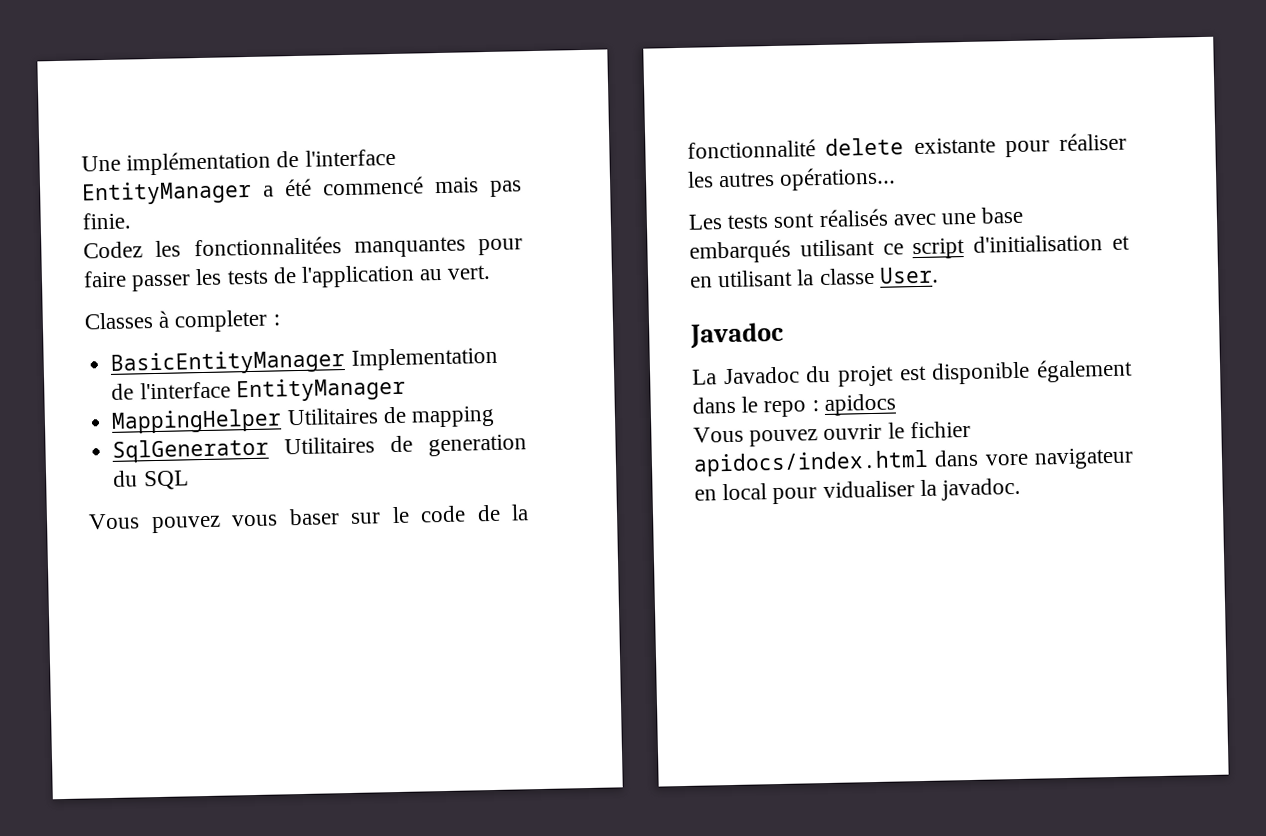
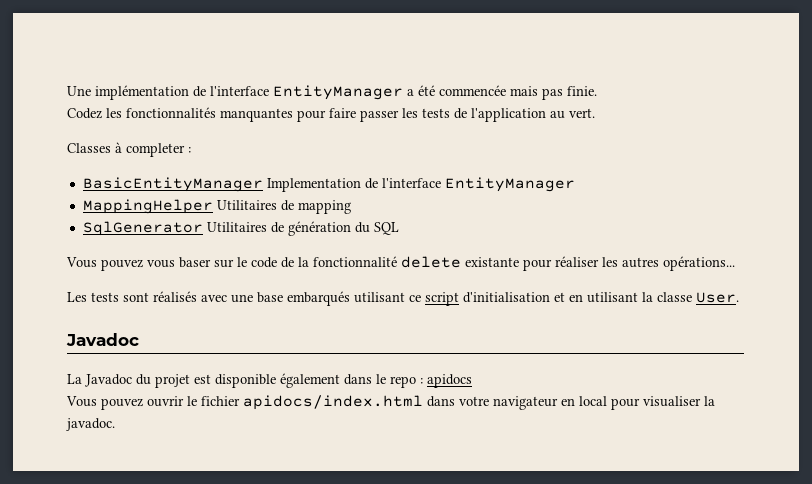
[322,176,424,196] commencé -> [439,85,506,96] commencée
[193,236,342,257] fonctionnalitées -> [126,107,216,118] fonctionnalités
[428,434,527,457] generation -> [287,221,351,236] génération
[984,453,1029,466] vore -> [459,396,489,406] votre
[822,480,915,499] vidualiser -> [643,396,701,407] visualiser

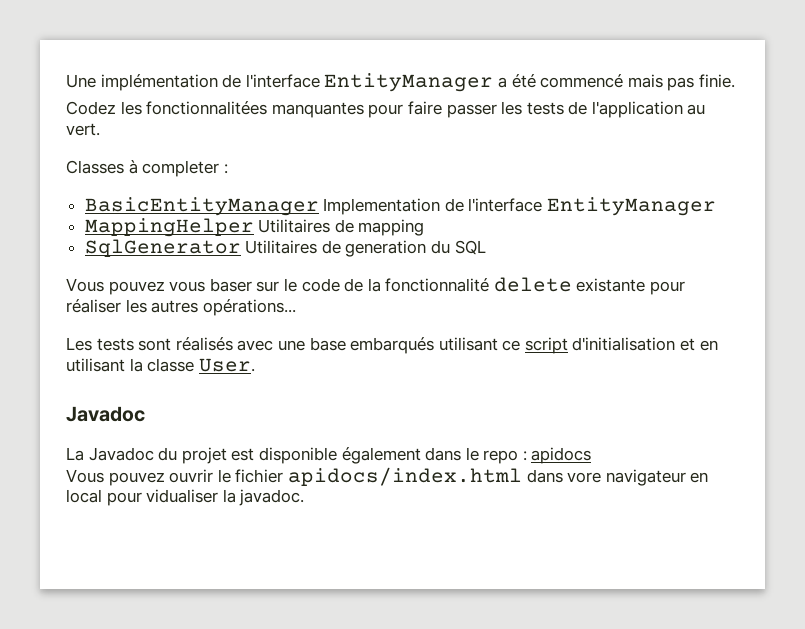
[439,85,506,96] commencée -> [540,74,624,88] commencé
[126,107,216,118] fonctionnalités -> [146,101,268,115] fonctionnalitées
[287,221,351,236] génération -> [345,240,427,257] generation
[459,396,489,406] votre -> [567,472,602,483] vore
[643,396,701,407] visualiser -> [146,489,219,503] vidualiser

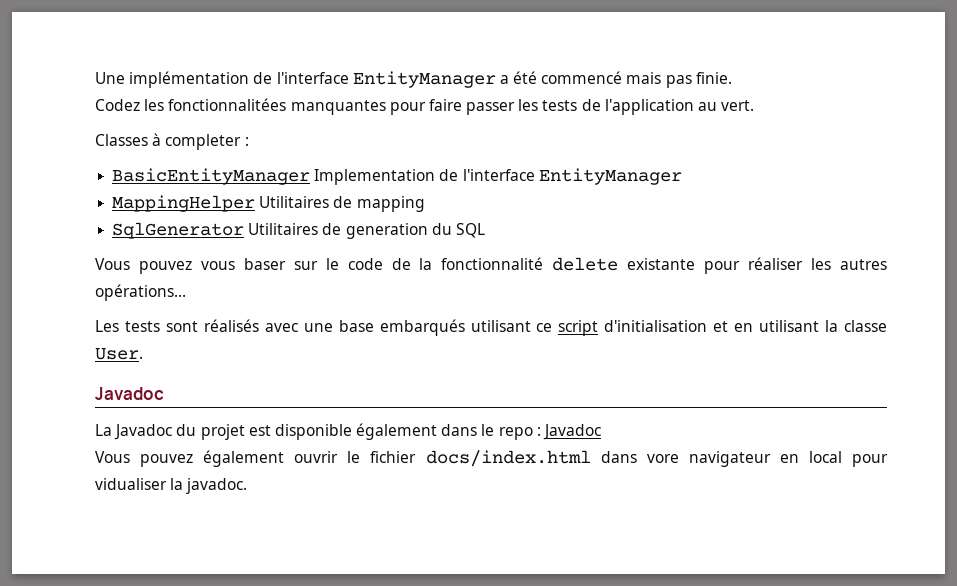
[531,447,592,464] [66,469,165,486] apidocs // Vous pouvez -> [543,424,602,440] [95,450,285,467] Javadoc // Vous pouvez également
[287,467,522,486] apidocs/index.html -> [425,450,591,467] docs/index.html

